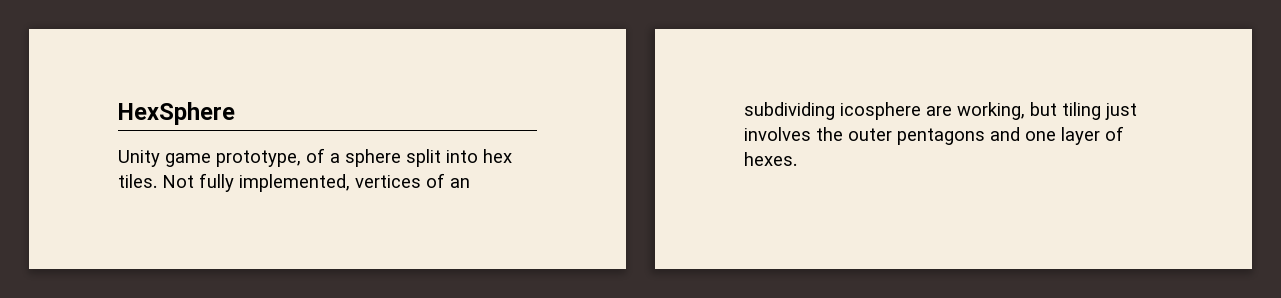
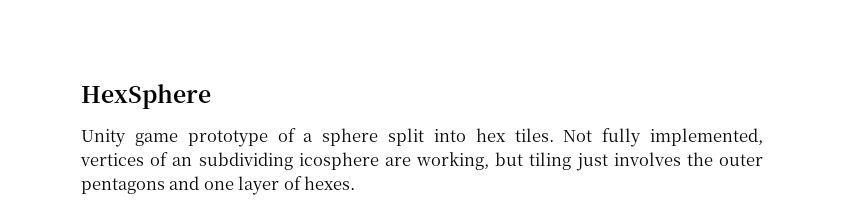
[216,150,301,167] prototype, -> [187,130,268,147] prototype

